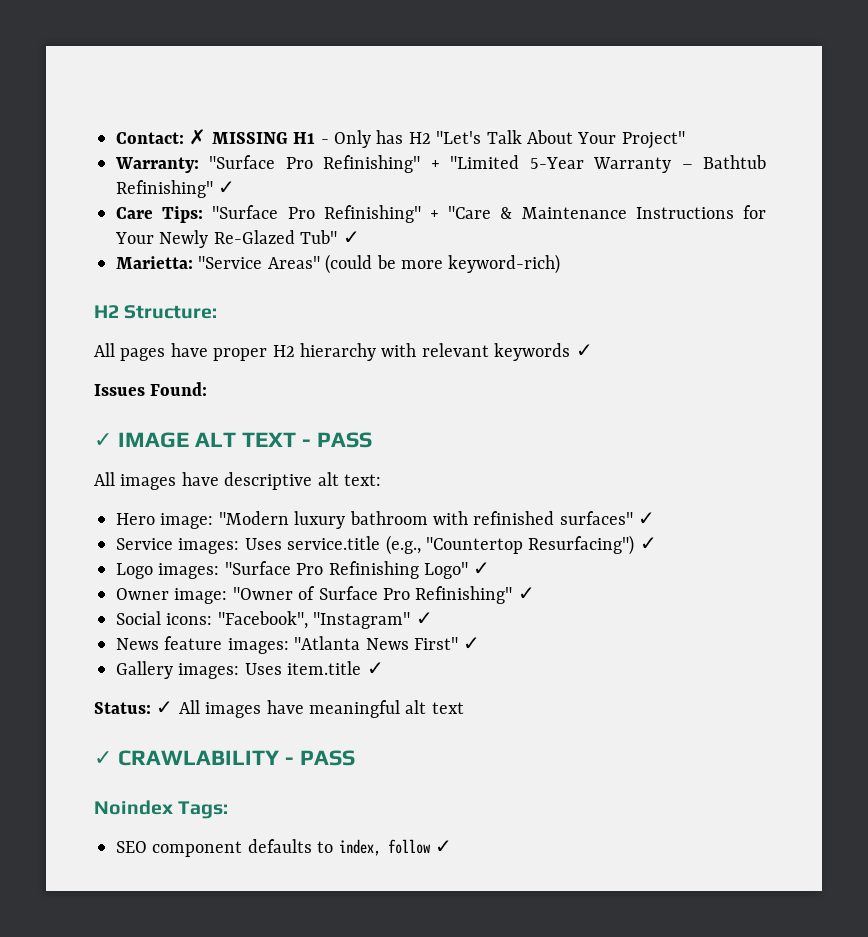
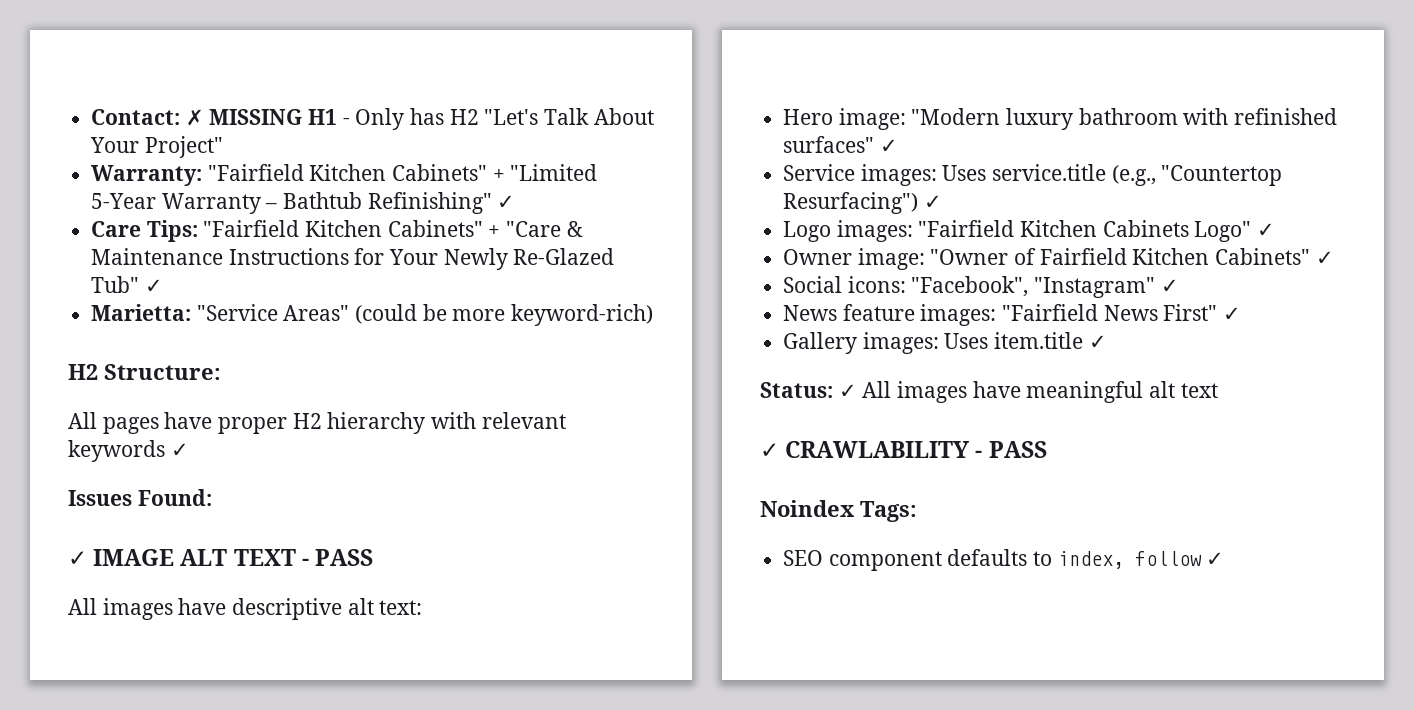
[209,155,421,173] "Surface Pro Refinishing" -> [207,164,488,181] "Fairfield Kitchen Cabinets"
[212,205,421,223] "Surface Pro Refinishing" -> [203,220,483,237] "Fairfield Kitchen Cabinets"
[224,561,419,579] "Surface Pro Refinishing -> [918,220,1189,237] "Fairfield Kitchen Cabinets
[318,586,513,604] Surface Pro Refinishing" -> [1039,248,1311,265] Fairfield Kitchen Cabinets"
[294,636,361,650] "Atlanta -> [1002,304,1099,321] "Fairfield

